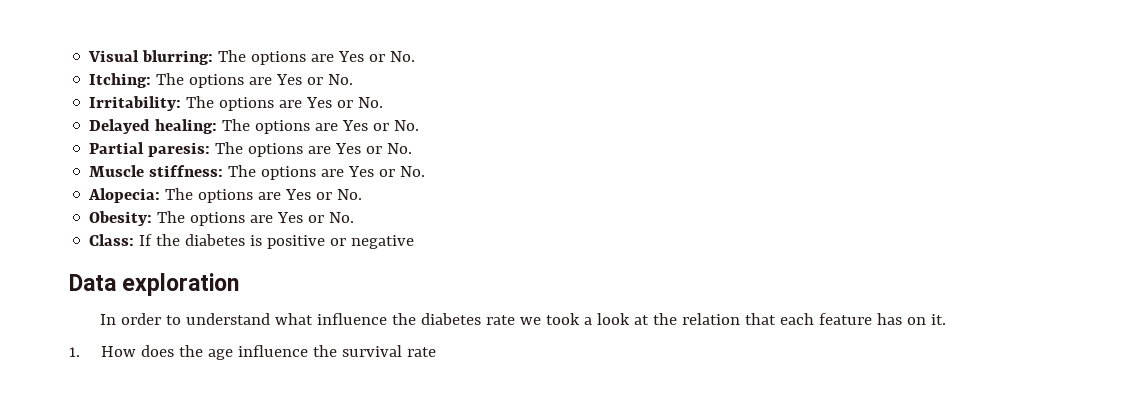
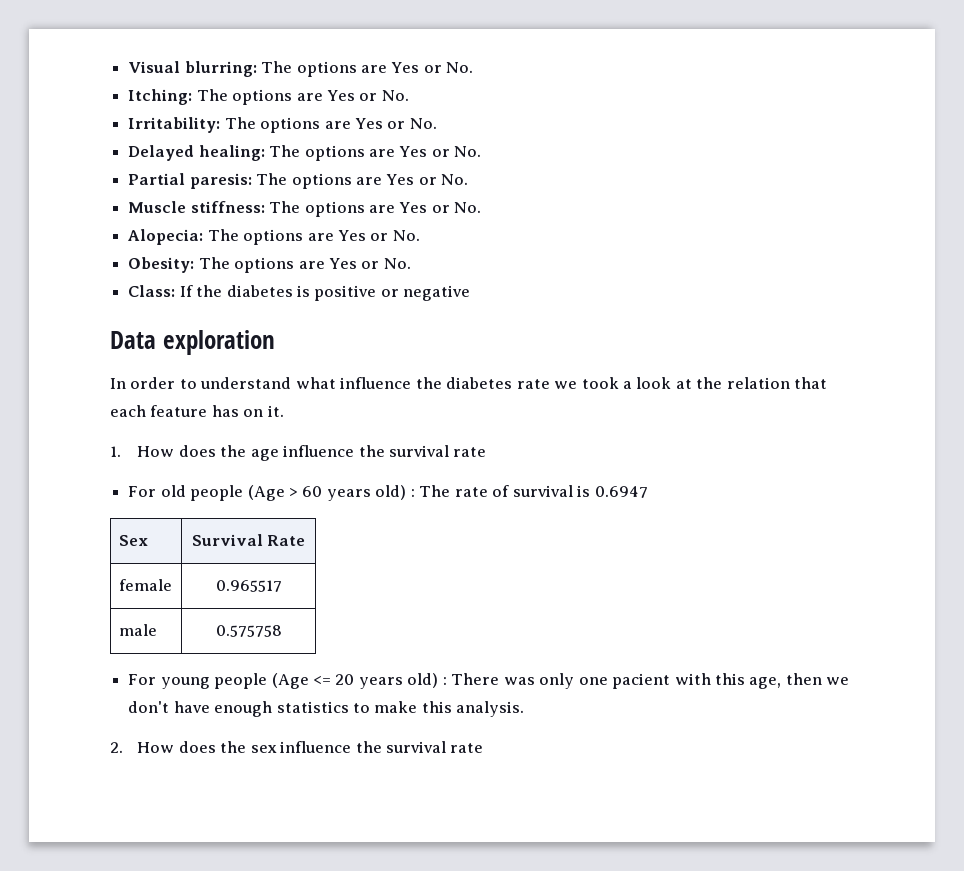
(436, 352) none -> [128,485,648,501] [118,535,148,546] [191,534,306,546] [118,579,172,591] [215,580,282,592] [118,624,157,636] [215,625,282,637] [128,673,850,689] [128,701,525,717] [110,741,484,753] // For old people (Age > 60 years old) : The rate of survival is 0.6947 // Sex | Survival Rate // female | 0.965517 // male | 0.575758 // For young people (Age <= 20 years old) : There was only one pacient with this age, then we don't have enough statistics to make this analysis. // 2. How does the sex influence the survival rate

